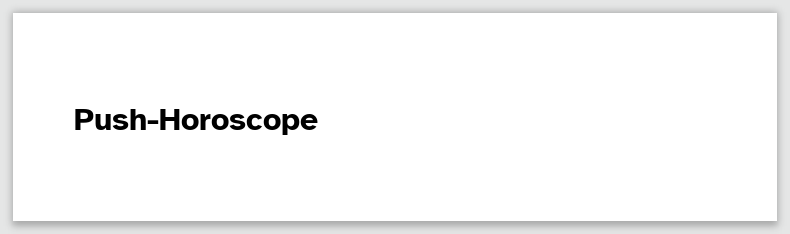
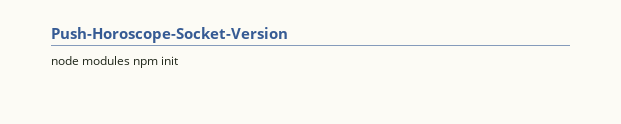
[74,109,318,135] Push-Horoscope -> [51,27,288,43] [51,56,179,68] Push-Horoscope-Socket-Version // node modules npm init

